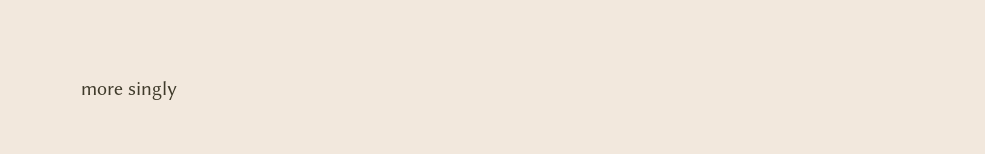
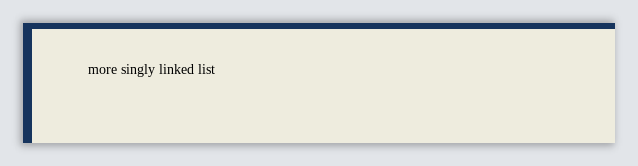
(178, 90) none -> [159,64,215,74] linked list

